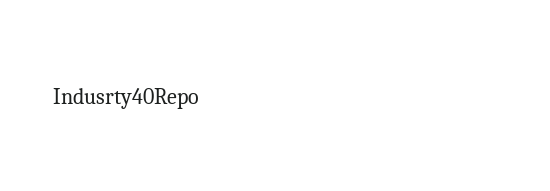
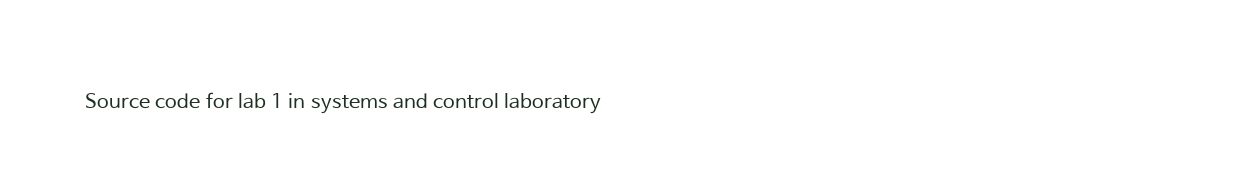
[53,88,199,109] Indusrty40Repo -> [85,92,602,114] Source code for lab 1 in systems and control laboratory

